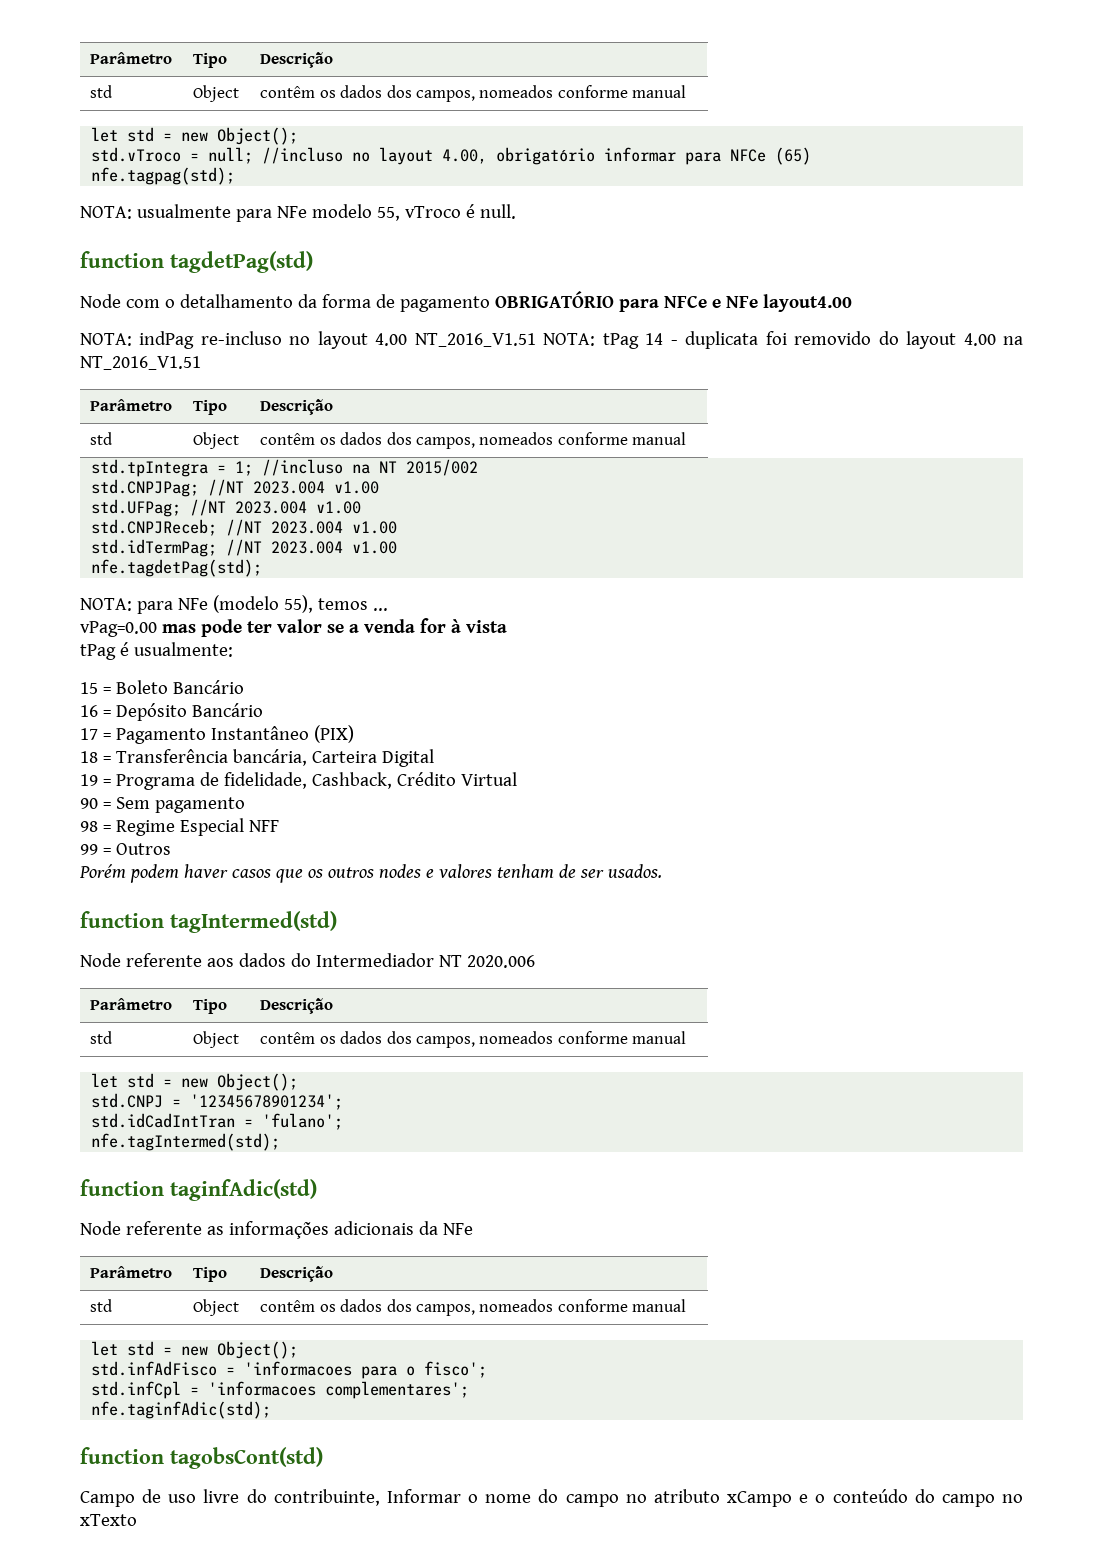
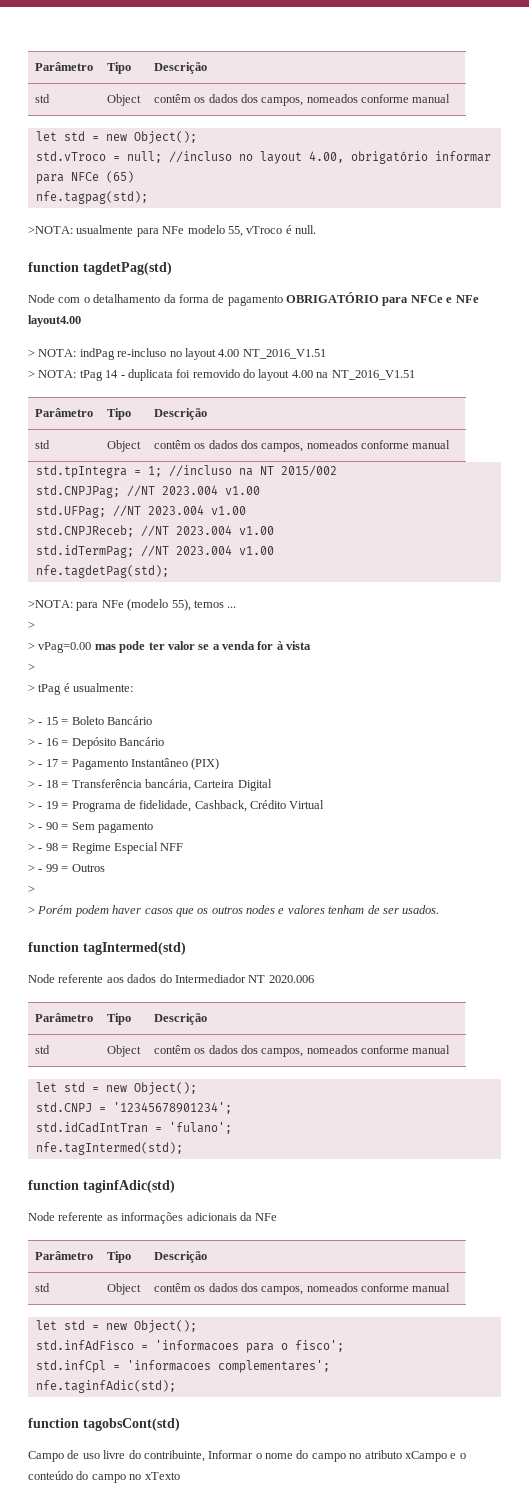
[80,206,132,219] NOTA: -> [28,226,73,234] >NOTA:
(852, 303) none -> [28,349,35,357] >
(536, 340) none -> [28,370,35,378] // >
[80,598,132,611] NOTA: -> [28,600,73,608] >NOTA:
(388, 609) none -> [28,621,35,629] [28,642,35,650] > // >
(507, 626) none -> [28,663,35,671] [28,684,35,692] > // >
(233, 649) none -> [28,717,43,725] > -
(244, 687) none -> [28,738,43,746] > -
(263, 710) none -> [28,759,43,767] > -
(354, 734) none -> [28,780,43,788] > -
(434, 758) none -> [28,801,43,809] > -
(517, 779) none -> [28,822,43,830] > -
(245, 805) none -> [28,843,43,851] > -
(279, 826) none -> [28,864,43,872] > -
(171, 849) none -> [28,885,35,893] [28,906,35,914] > // >

